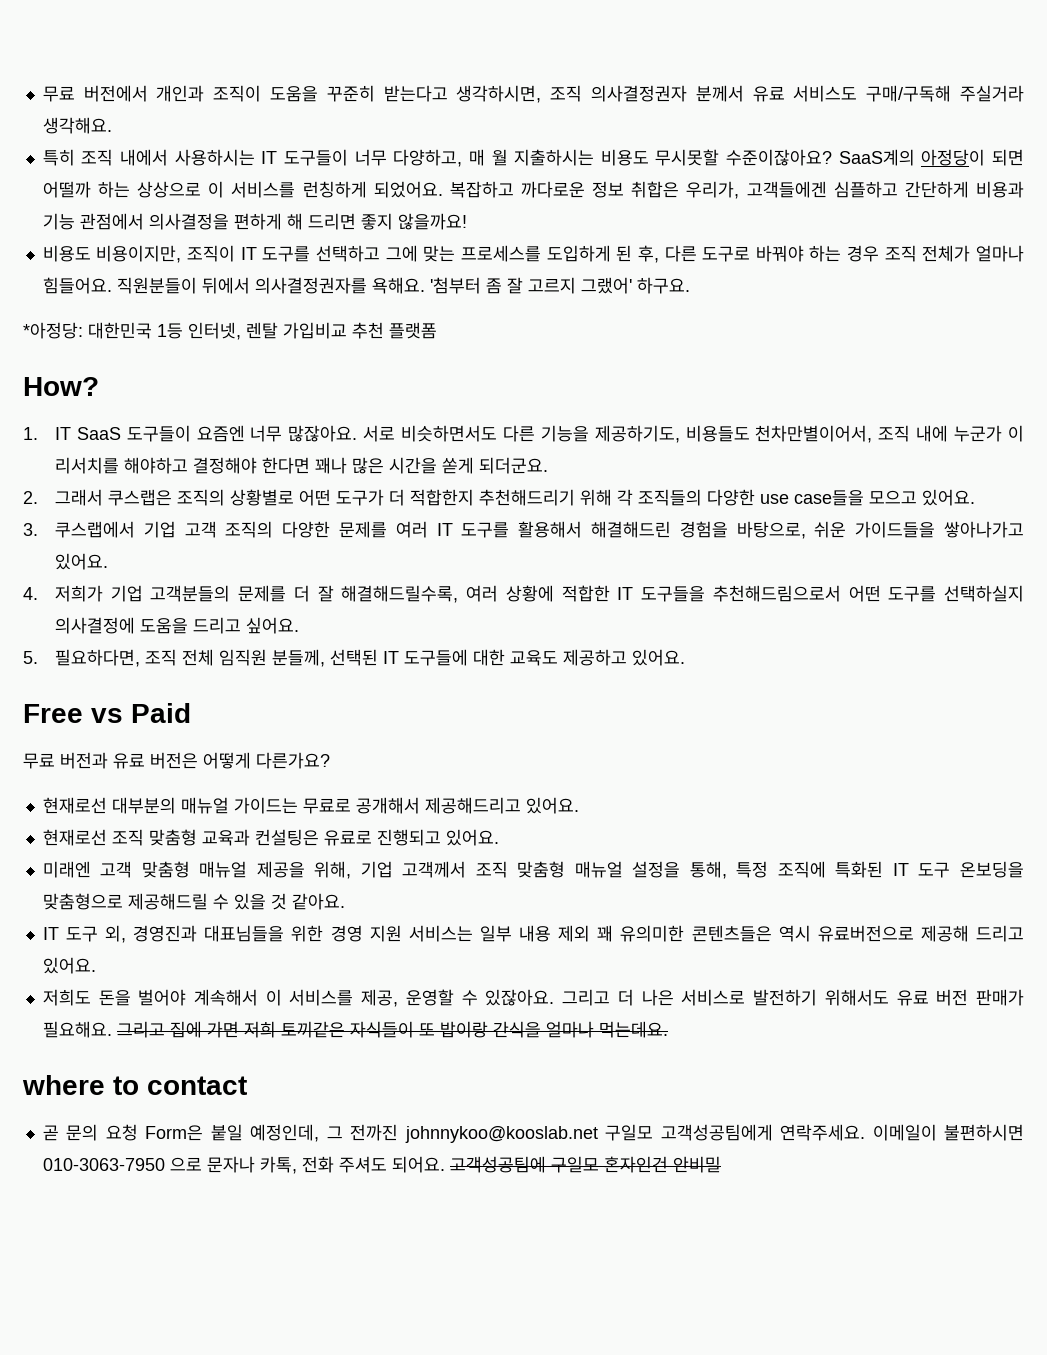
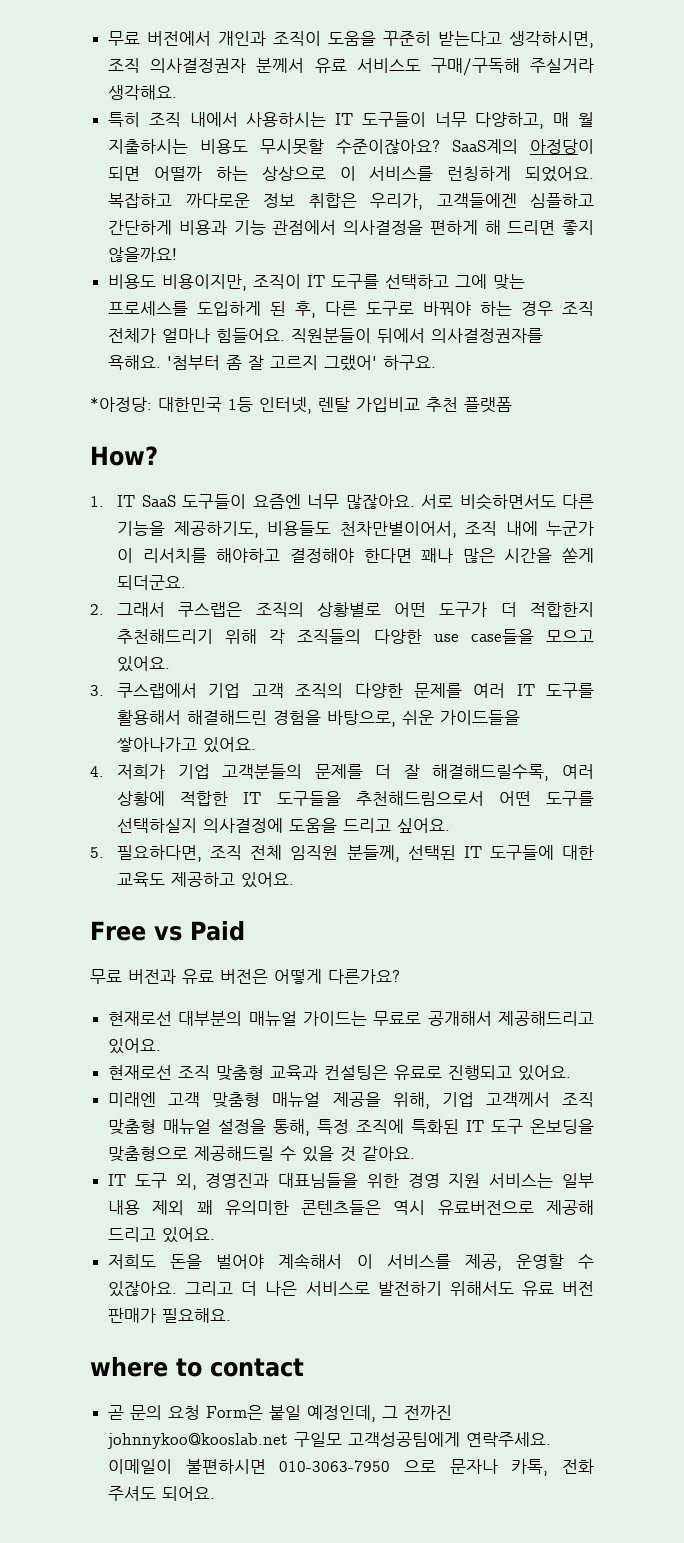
[116,1021,668,1038] 그리고 집에 가면 저희 토끼같은 자식들이 또 밥이랑 간식을 얼마나 먹는데요. -> (232, 1315) none
[449,1156,721,1173] 고객성공팀에 구일모 혼자인건 안비밀 -> (216, 1493) none

